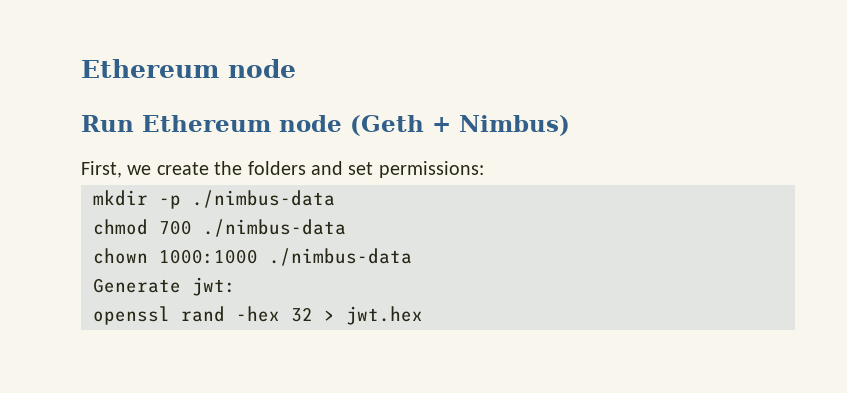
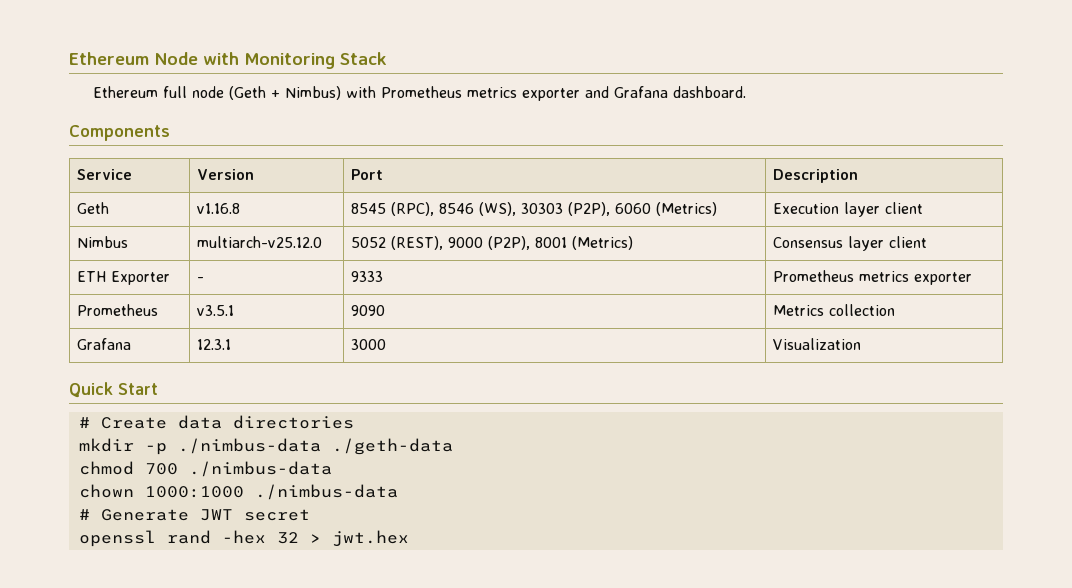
[81,59,296,78] [81,115,570,136] [81,161,484,178] Ethereum node // Run Ethereum node (Geth + Nimbus) // First, we create the folders and set permissions: -> [69,52,387,69] [92,86,746,101] [69,125,170,141] [76,169,132,180] [196,169,254,180] [350,169,383,180] [772,169,858,183] [76,202,109,214] [196,203,240,214] [350,202,717,216] [772,202,923,217] [76,236,128,248] [196,236,322,248] [350,236,633,250] [772,236,927,251] [76,271,170,285] [196,277,204,282] [350,271,383,282] [772,270,972,285] [76,304,158,316] [196,305,234,316] [350,305,385,316] [772,304,895,316] [76,338,131,350] [196,339,231,350] [350,339,386,350] [772,338,861,350] [69,382,158,398] [78,415,354,429] Ethereum Node with Monitoring Stack // Ethereum full node (Geth + Nimbus) with Prometheus metrics exporter and Grafana dashboard. // Components // Service | Version | Port | Description // Geth | v1.16.8 | 8545 (RPC), 8546 (WS), 30303 (P2P), 6060 (Metrics) | Execution layer client // Nimbus | multiarch-v25.12.0 | 5052 (REST), 9000 (P2P), 8001 (Metrics) | Consensus layer client // ETH Exporter | - | 9333 | Prometheus metrics exporter // Prometheus | v3.5.1 | 9090 | Metrics collection // Grafana | 12.3.1 | 3000 | Visualization // Quick Start // # Create data directories
(335, 199) none -> [331,438,453,455] ./geth-data
[93,277,236,296] Generate jwt: -> [78,509,310,521] # Generate JWT secret

